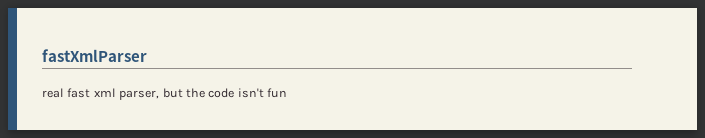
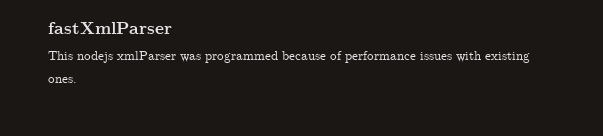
[42,88,287,100] real fast xml parser, but the code isn't fun -> [48,51,530,63] [48,77,77,83] This nodejs xmlParser was programmed because of performance issues with existing ones.

